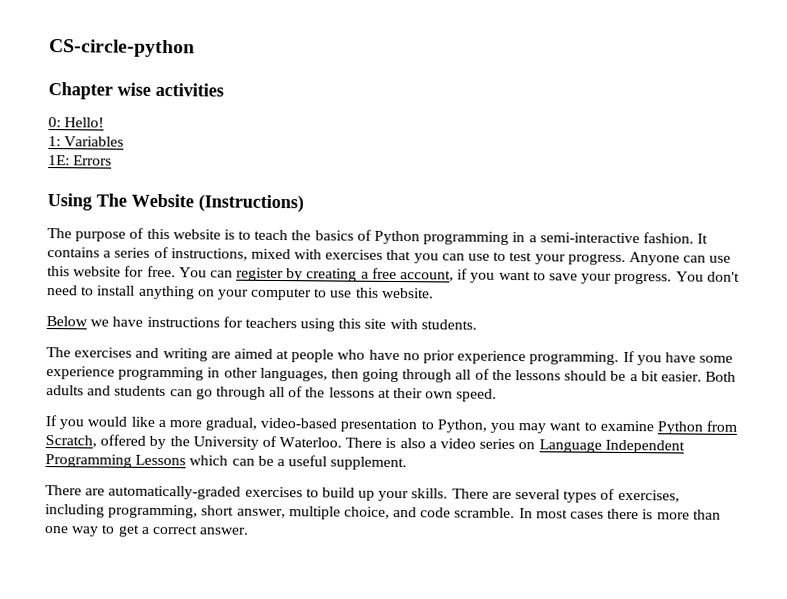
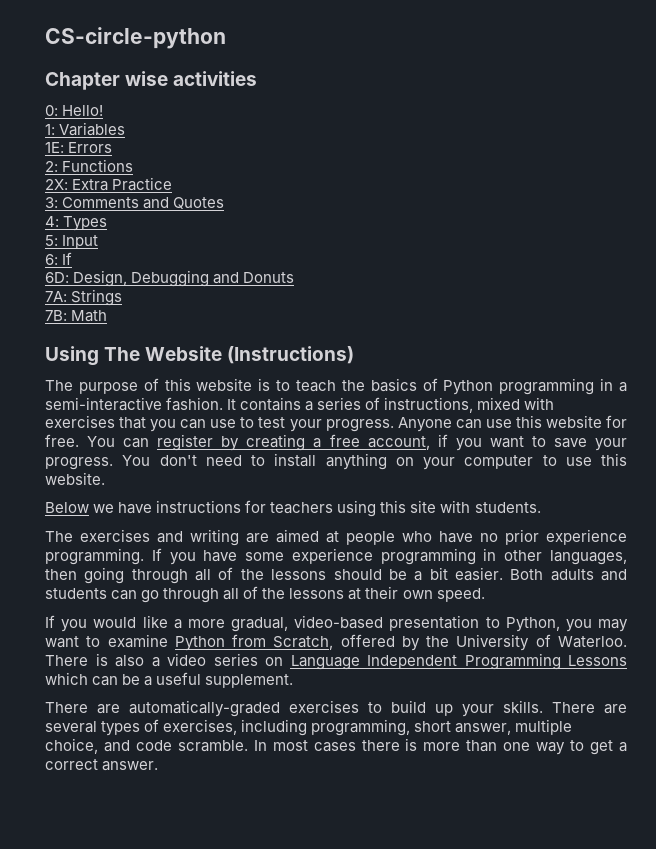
(113, 160) none -> [45,159,134,172] [45,177,173,191] [45,197,225,209] [45,216,108,231] [45,235,99,249] [45,252,73,265] [45,270,295,287] [45,289,123,306] [45,310,108,322] // 2: Functions // 2X: Extra Practice // 3: Comments and Quotes // 4: Types // 5: Input // 6: If // 6D: Design, Debugging and Donuts // 7A: Strings // 7B: Math

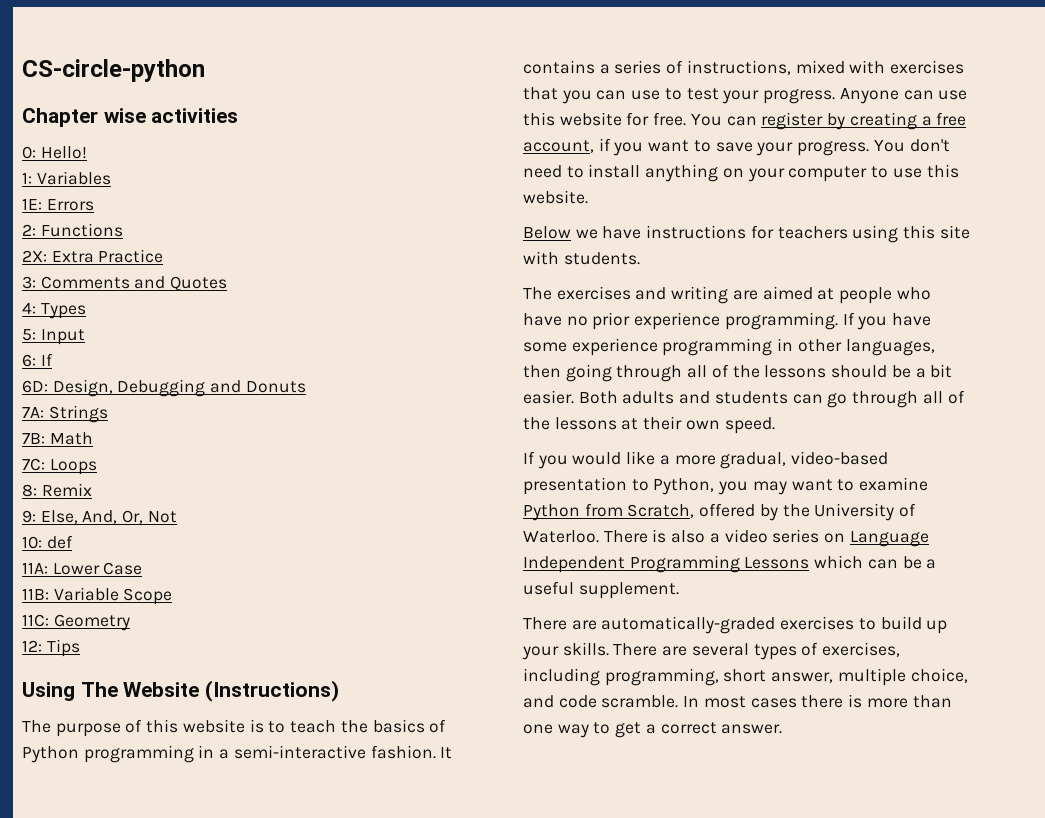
(108, 316) none -> [22,458,97,475] [22,483,92,497] [22,510,177,524] [22,535,73,549] [22,562,143,575] [22,587,173,605] [22,614,130,631] [22,639,80,657] // 7C: Loops // 8: Remix // 9: Else, And, Or, Not // 10: def // 11A: Lower Case // 11B: Variable Scope // 11C: Geometry // 12: Tips

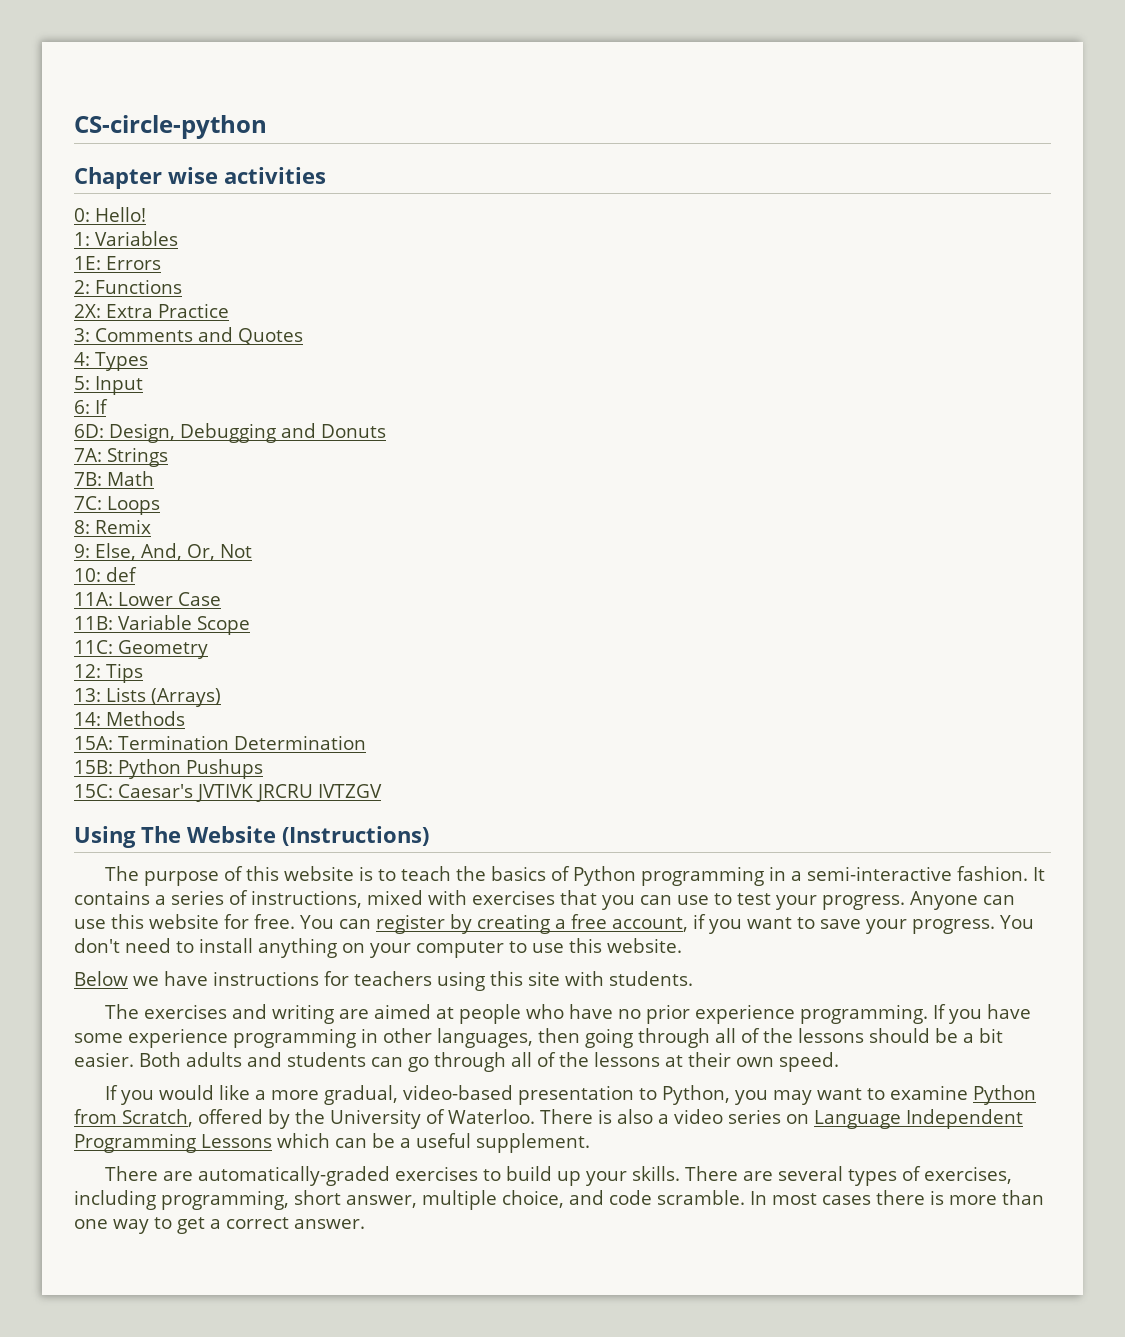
(80, 648) none -> [74,687,221,707] [74,711,185,726] [74,735,366,750] [74,759,263,779] [74,784,383,802] // 13: Lists (Arrays) // 14: Methods // 15A: Termination Determination // 15B: Python Pushups // 15C: Caesar's JVTIVK JRCRU IVTZGV

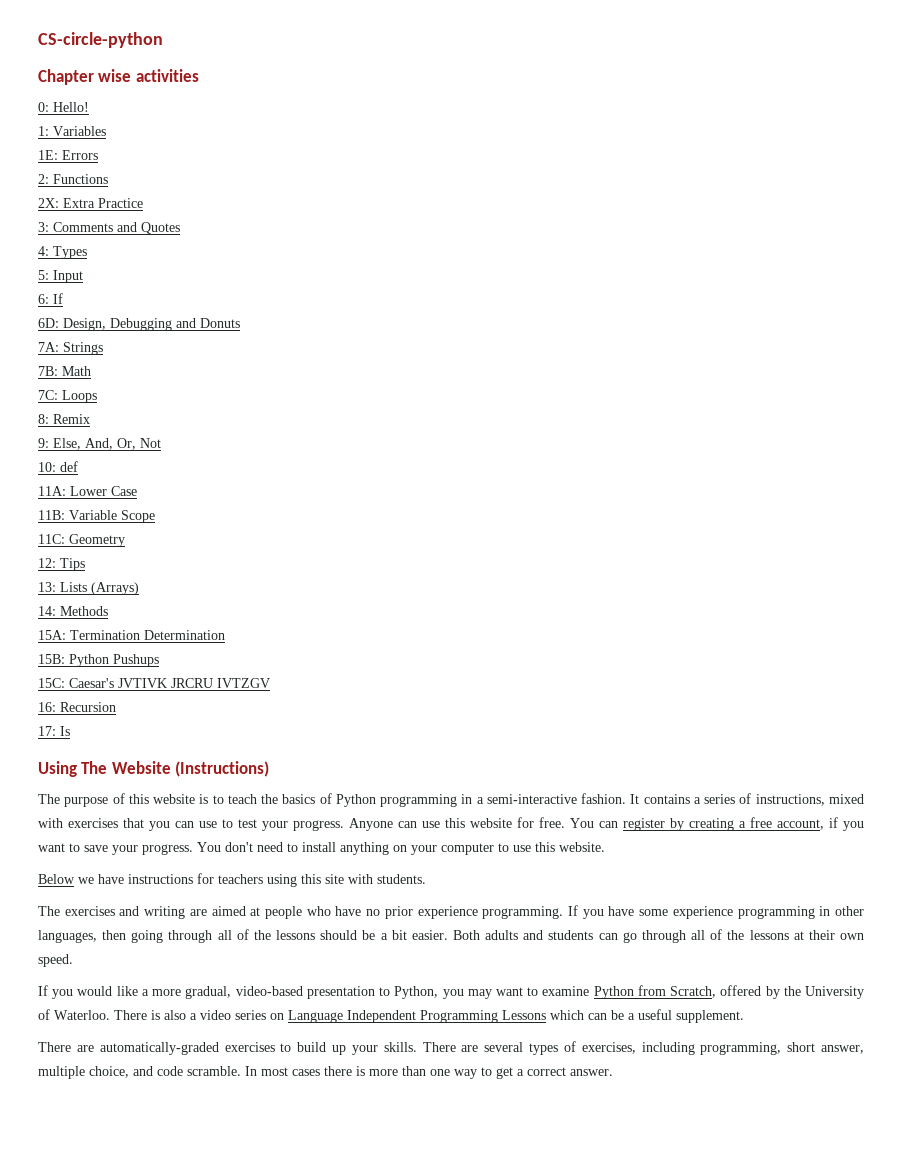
(383, 791) none -> [38,702,116,712] [38,726,70,736] // 16: Recursion // 17: Is

